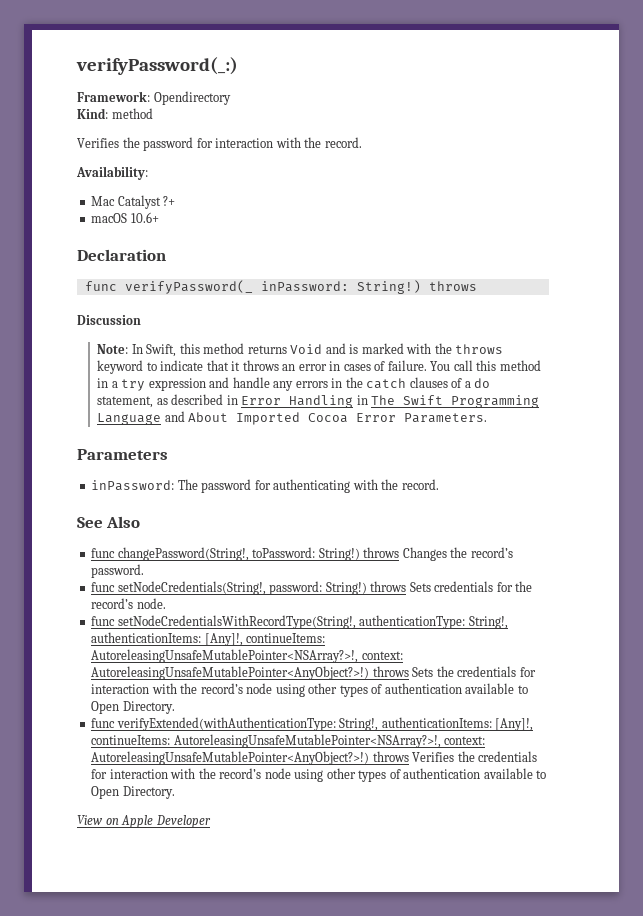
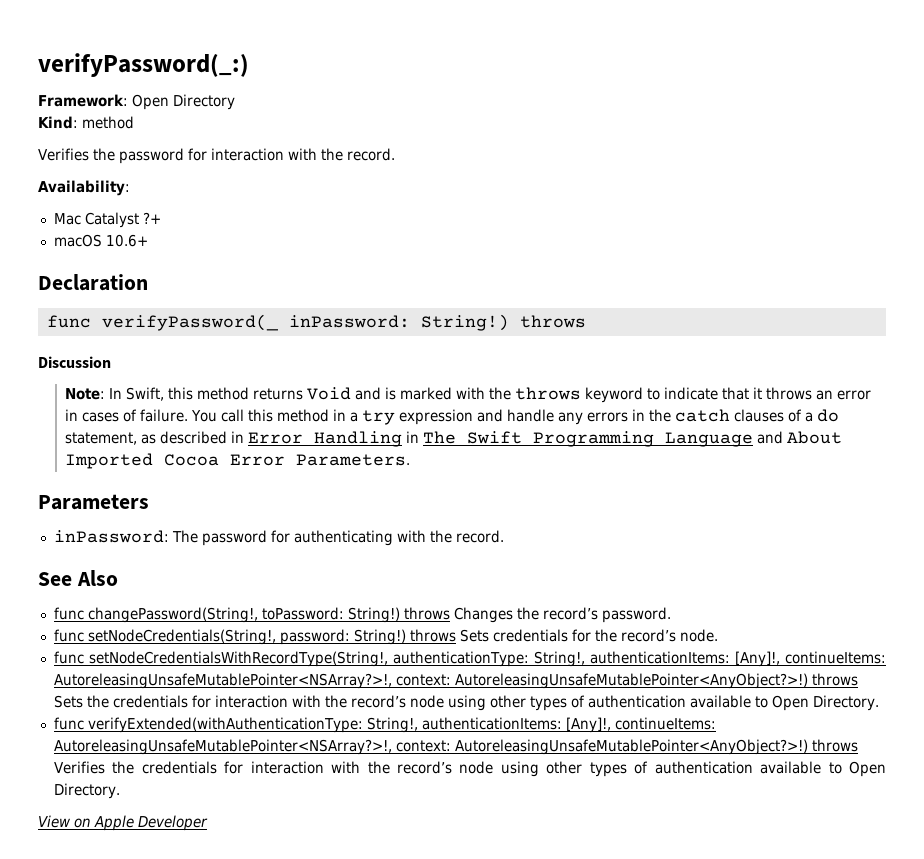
[153,91,231,105] Opendirectory -> [131,94,235,110] Open Directory

